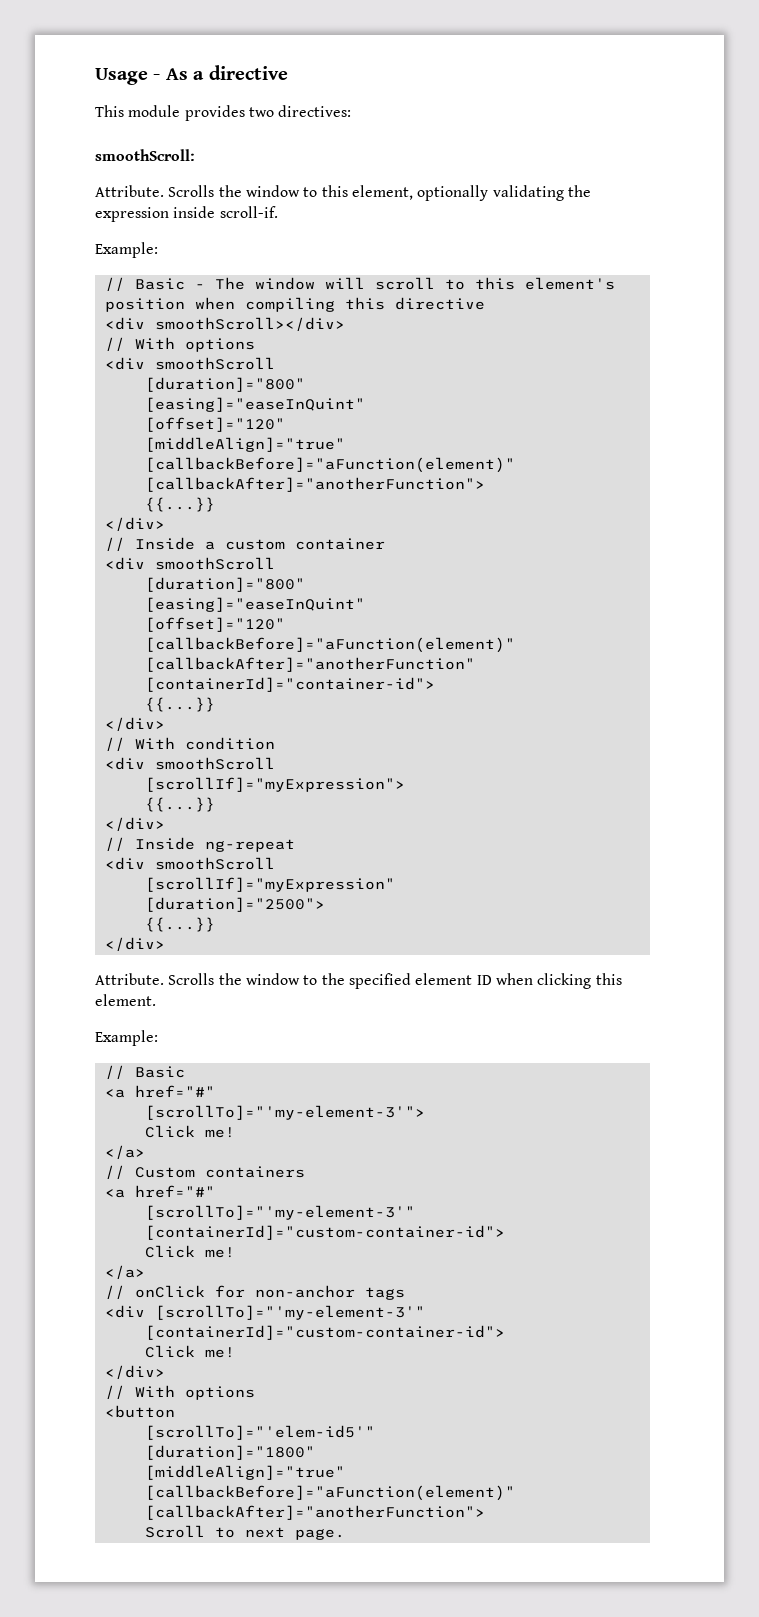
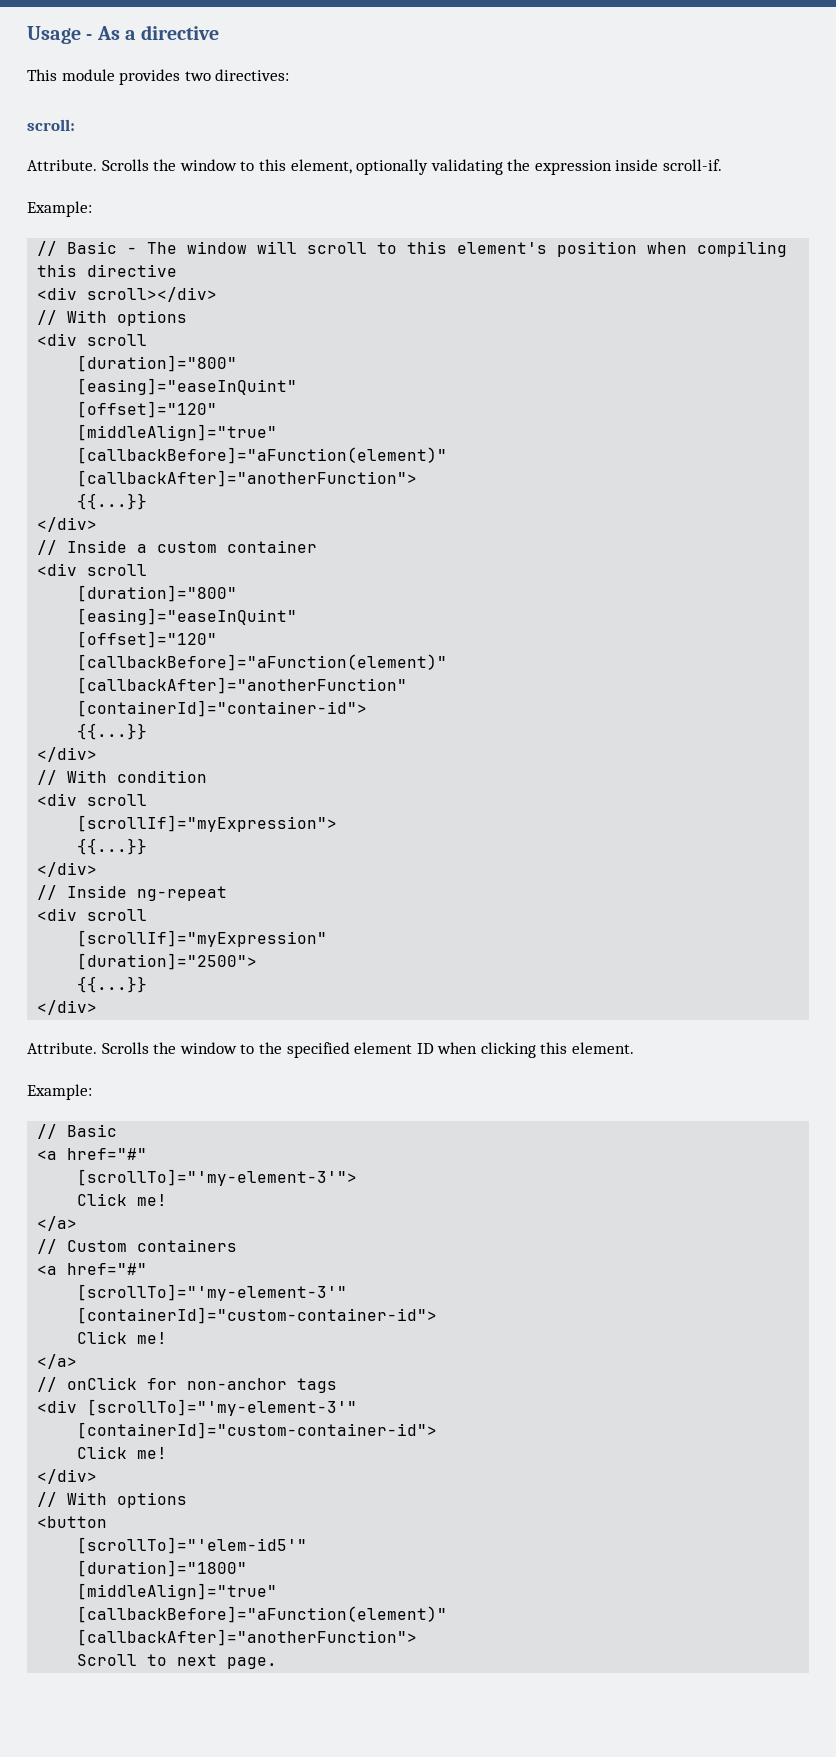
[95,149,195,161] smoothScroll: -> [27,119,75,131] scroll:
[154,317,345,331] smoothScroll></div> -> [87,287,218,302] scroll></div>
[154,357,275,370] smoothScroll -> [87,334,148,346] scroll
[154,557,275,570] smoothScroll -> [87,564,148,576] scroll
[154,757,275,770] smoothScroll -> [87,794,148,806] scroll
[154,857,275,870] smoothScroll -> [87,909,148,921] scroll

